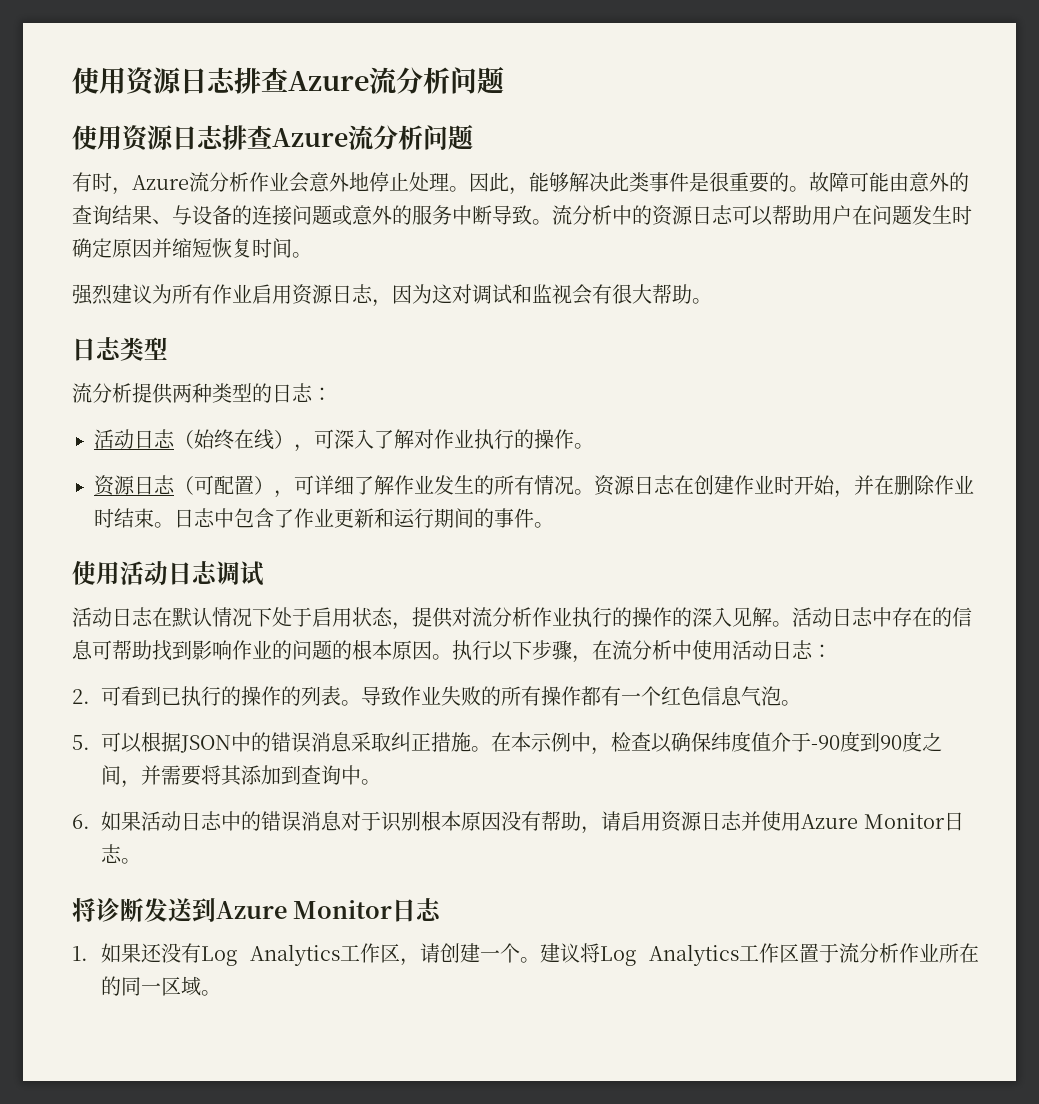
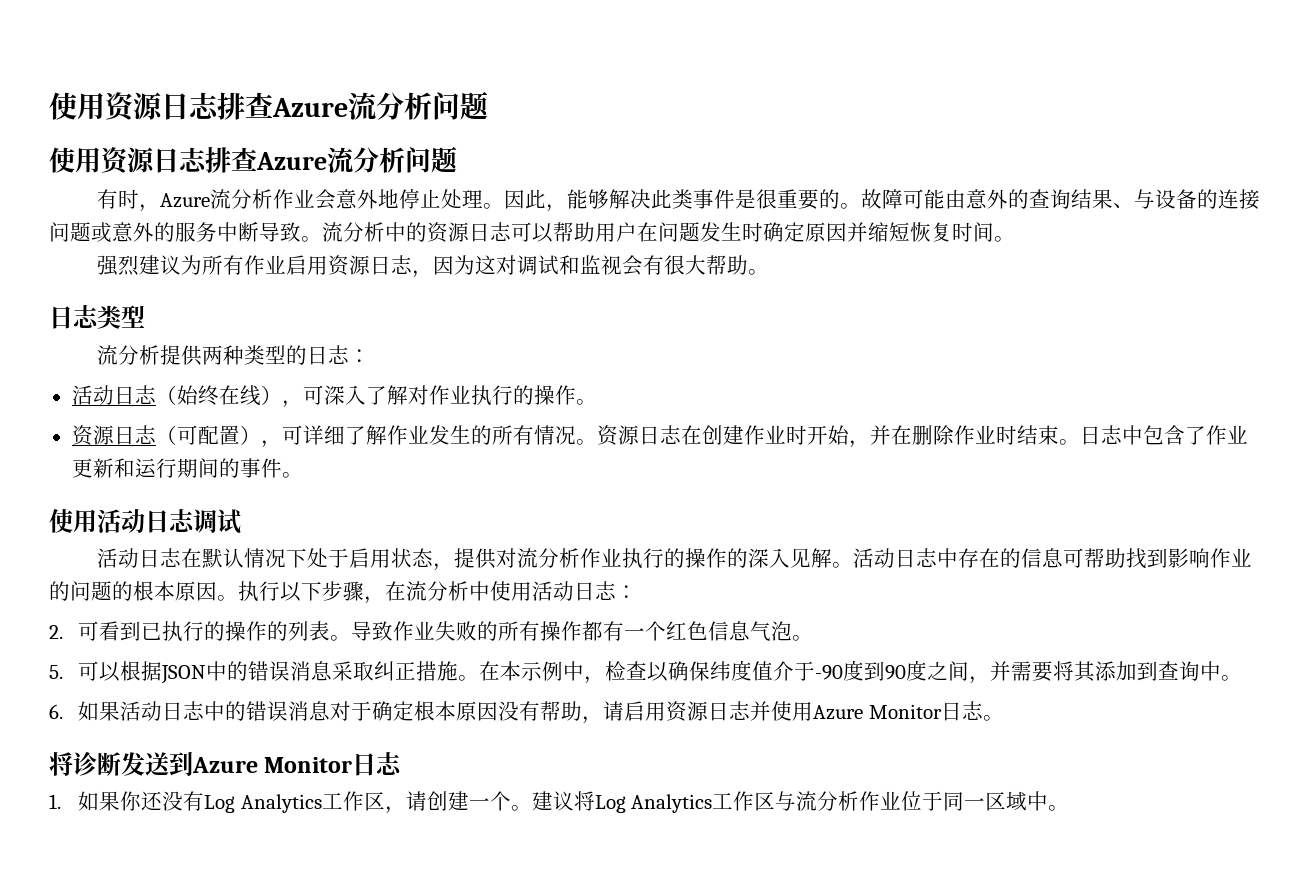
[381,811,422,832] 识别 -> [372,701,415,721] 确定
(142, 953) none -> [120,791,142,811] 你
[799,943,980,963] [101,976,122,996] 置于流分析作业所在的 -> [775,791,944,811] 与流分析作业位于
(202, 986) none -> [1027,791,1049,811] 中

